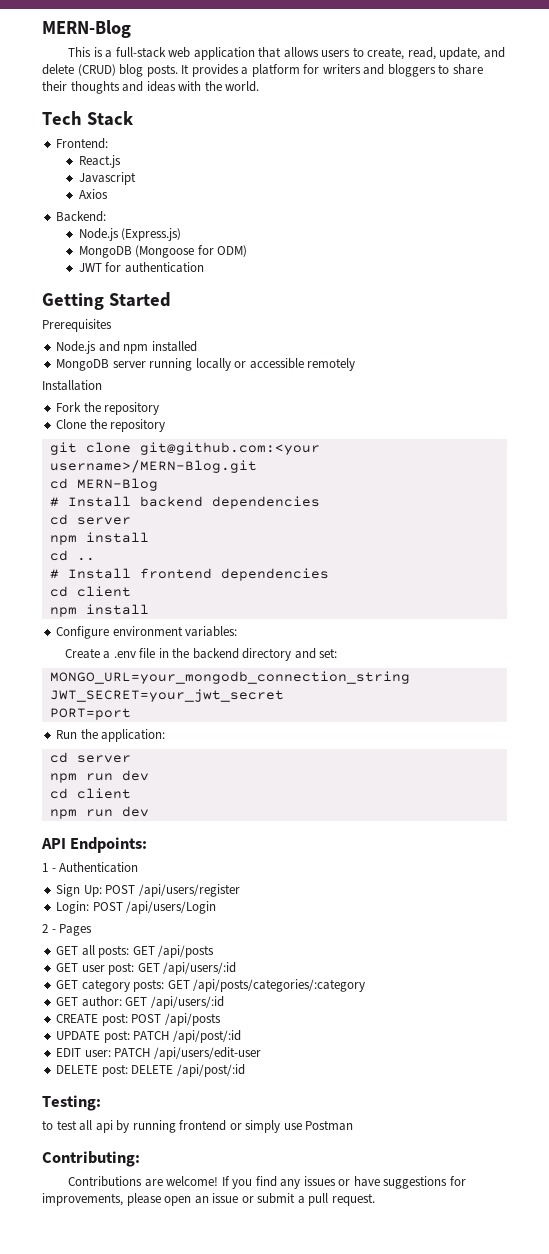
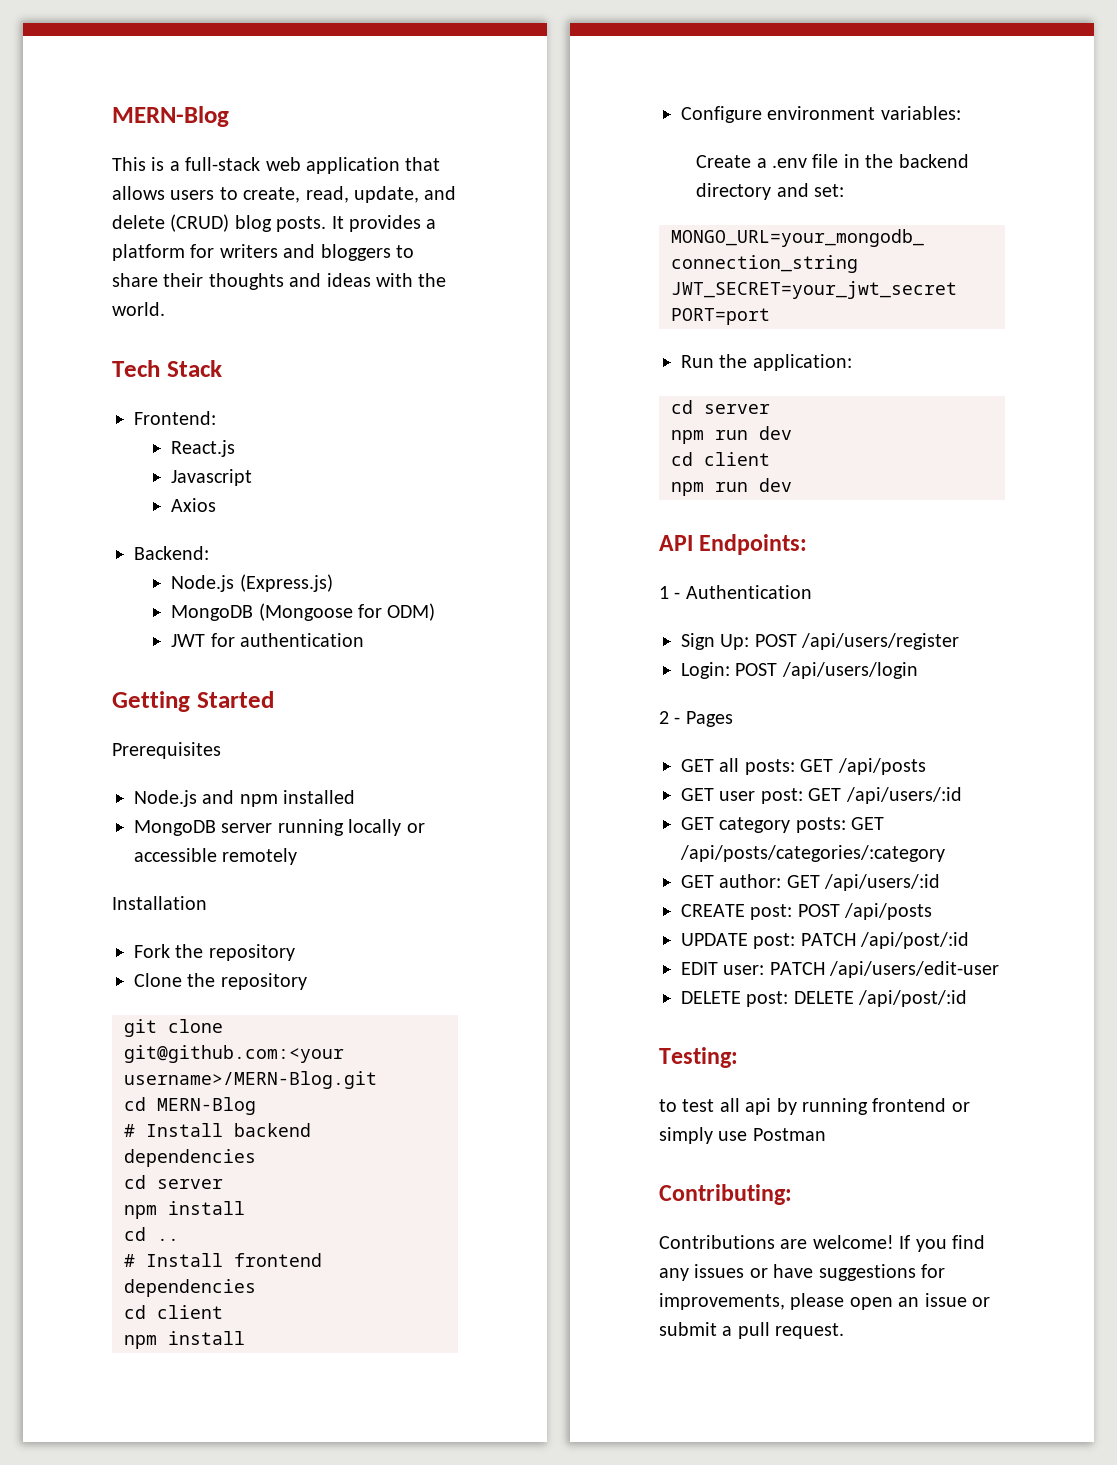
[126,901,217,914] /api/users/Login -> [781,662,918,679] /api/users/login

